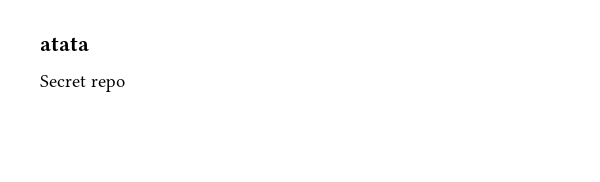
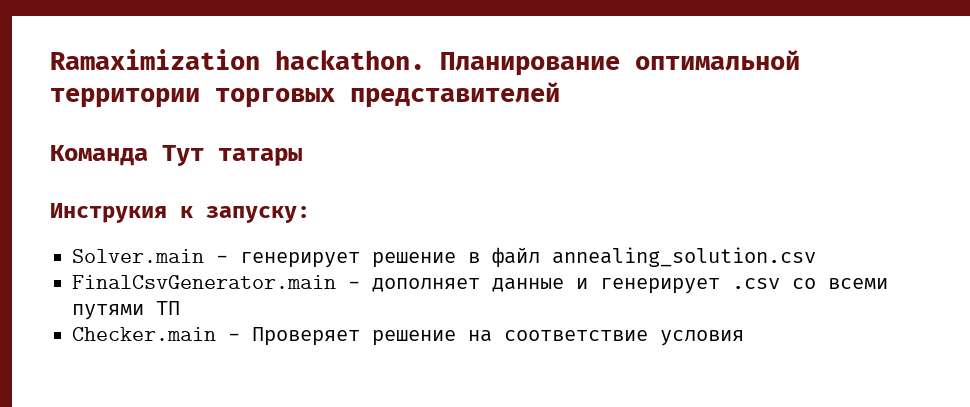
[40,37,89,51] [40,75,125,92] atata // Secret repo -> [50,49,800,76] [50,82,560,108] [50,145,302,166] [50,203,310,223] [72,247,816,268] [72,275,888,294] [72,301,180,320] [72,327,744,346] Ramaximization hackathon. Планирование оптимальной территории торговых представителей // Команда Тут татары // Инструкия к запуску: // Solver.main - генерирует решение в файл annealing_solution.csv // FinalCsvGenerator.main - дополняет данные и генерирует .csv со всеми путями ТП // Checker.main - Проверяет решение на соответствие условия

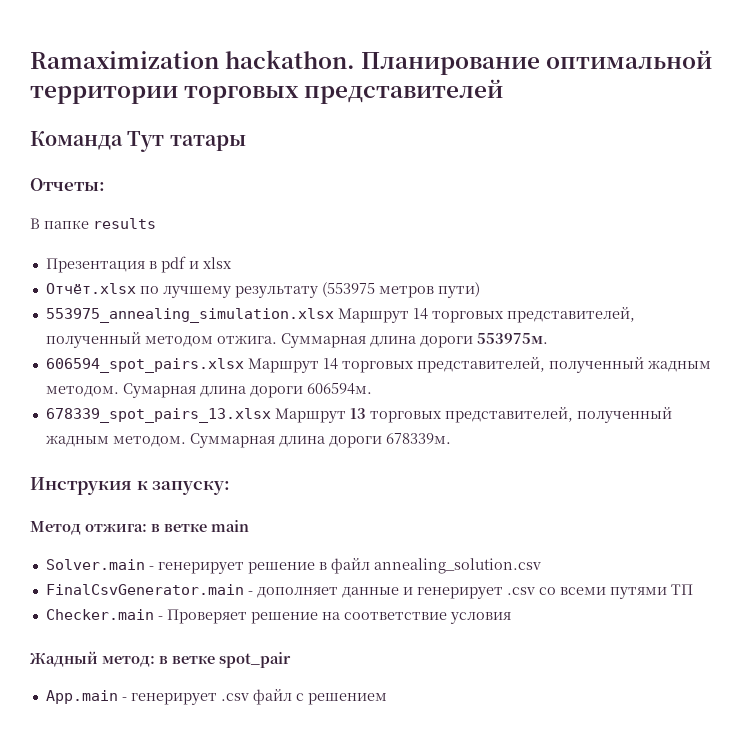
[50,203,310,223] Инструкия к запуску: -> [30,178,105,191] [30,218,156,229] [45,256,232,273] [45,282,480,298] [45,307,635,323] [45,332,548,348] [45,357,711,373] [45,383,372,398] [45,407,672,423] [45,433,451,448] [30,477,231,495] [30,520,249,535] Отчеты: // В папке results // Презентация в pdf и xlsx // Отчёт.xlsx по лучшему результату (553975 метров пути) // 553975_annealing_simulation.xlsx Маршрут 14 торговых представителей, полученный методом отжига. Суммарная длина дороги 553975м. // 606594_spot_pairs.xlsx Маршрут 14 торговых представителей, полученный жадным методом. Сумарная длина дороги 606594м. // 678339_spot_pairs_13.xlsx Маршрут 13 торговых представителей, полученный жадным методом. Суммарная длина дороги 678339м. // Инструкия к запуску: // Метод отжига: в ветке main
(744, 338) none -> [30,651,291,668] [45,689,387,705] // Жадный метод: в ветке spot_pair // App.main - генерирует .csv файл с решением

